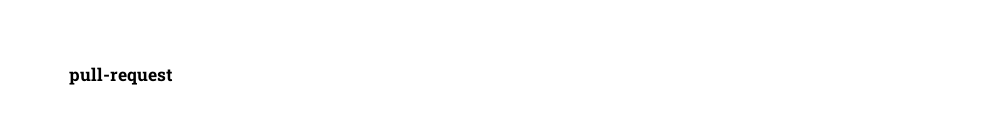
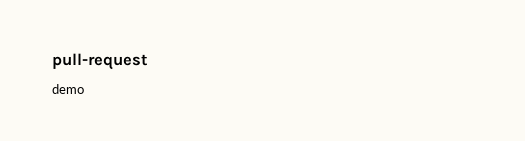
(173, 76) none -> [52,84,84,94] // demo

